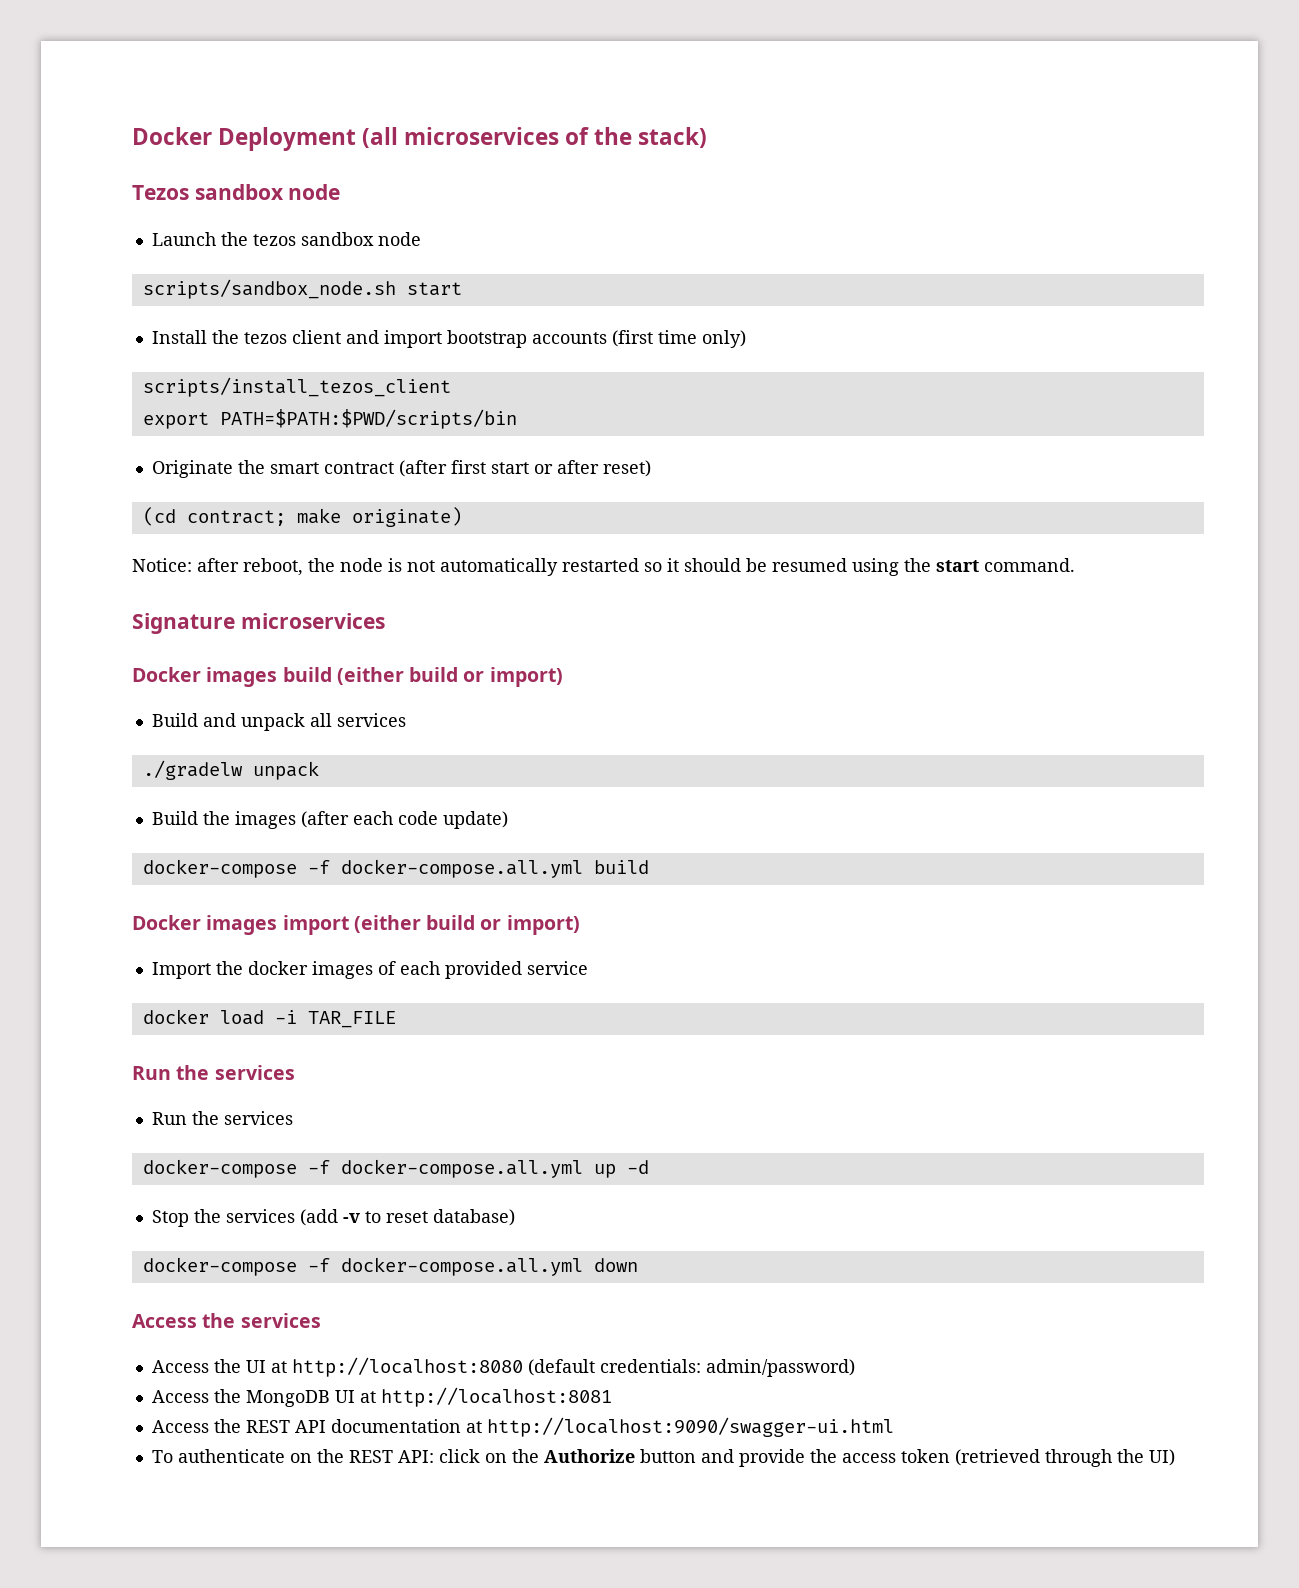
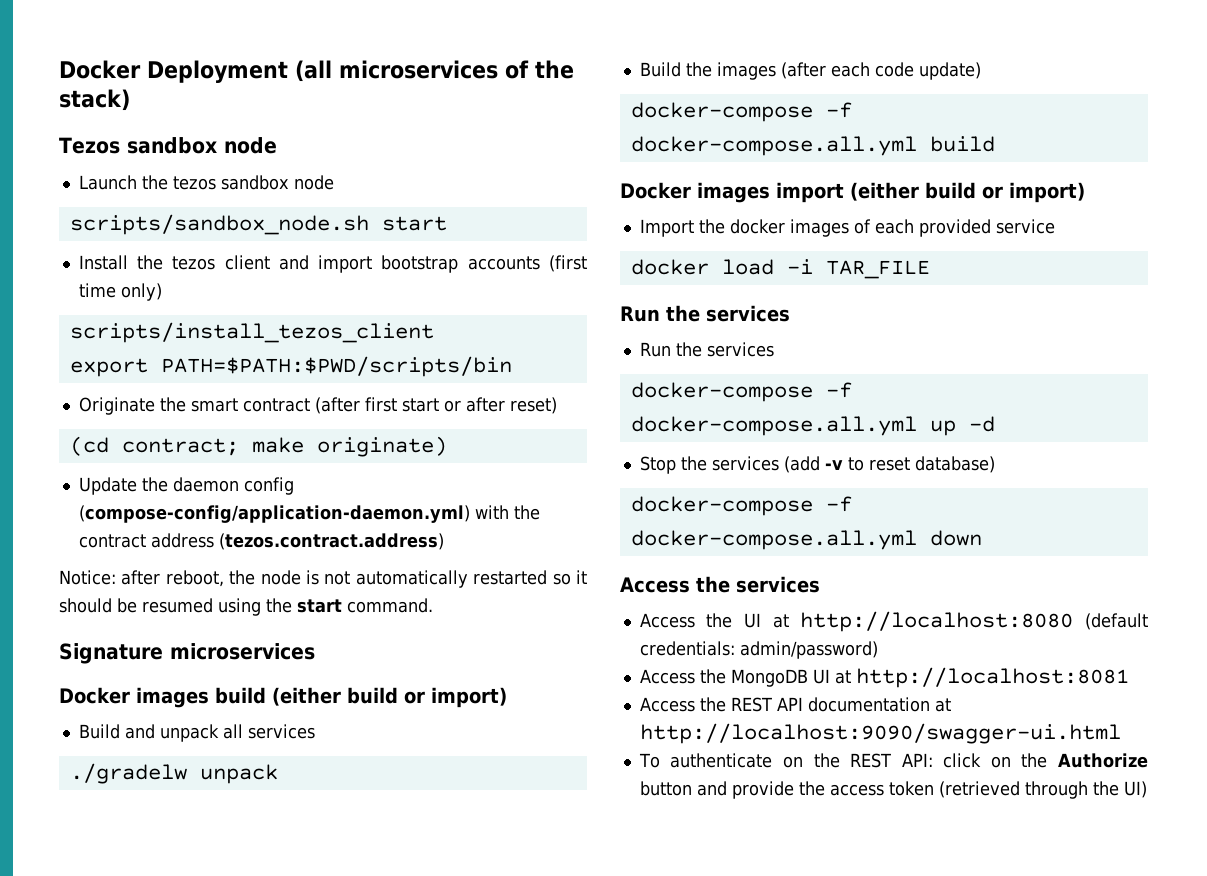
(462, 517) none -> [78,477,294,495] [78,505,540,523] [78,533,444,550] // Update the daemon config (compose-config/application-daemon.yml) with the contract address (tezos.contract.address)

